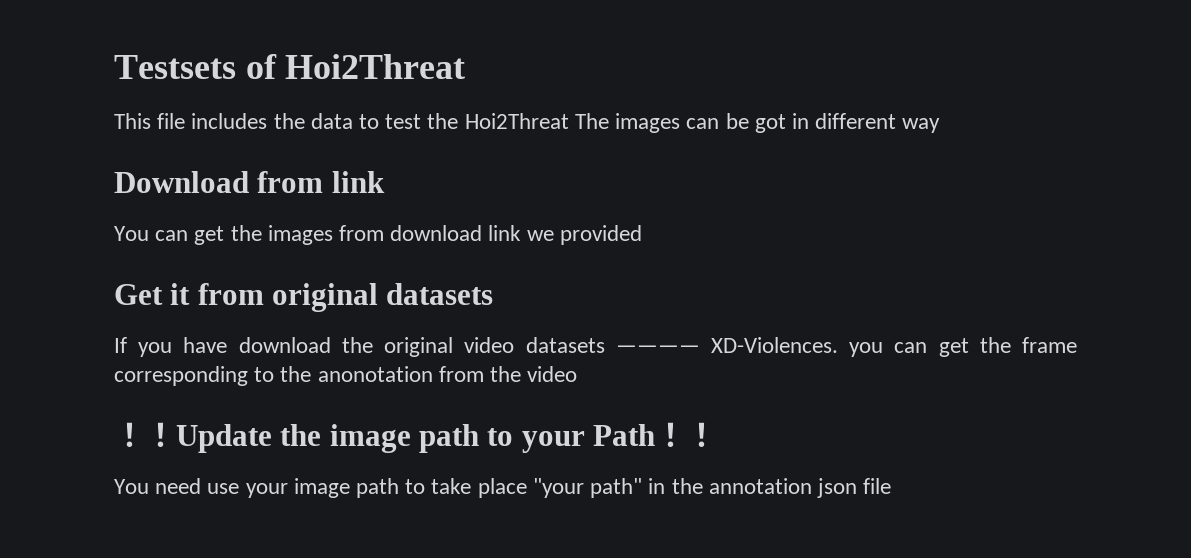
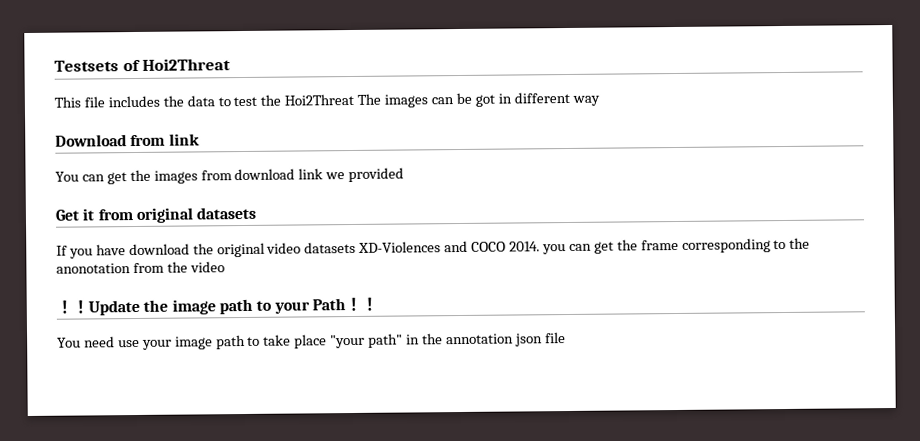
[615,337,838,353] ———— XD-Violences. -> [358,240,541,253] XD-Violences and COCO 2014.

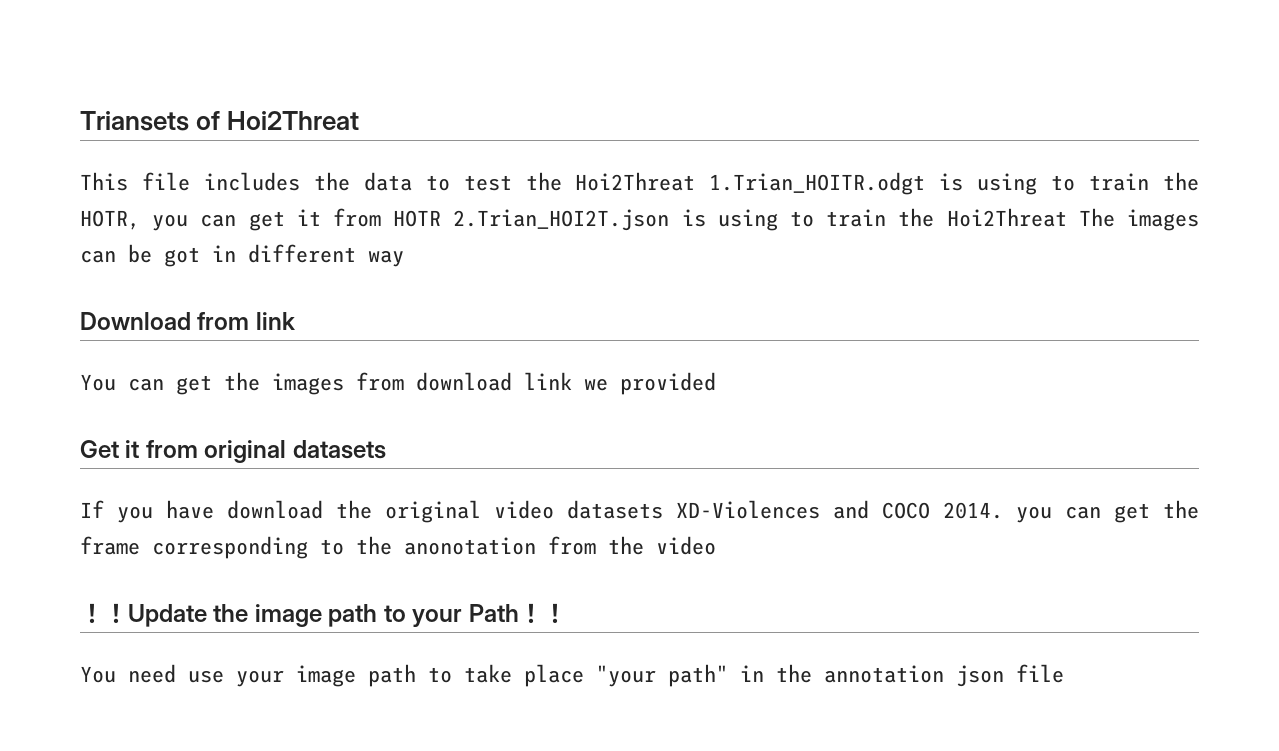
[54,60,119,72] Testsets -> [80,111,189,131] Triansets
(355, 99) none -> [709,172,1200,195] [80,208,1067,231] 1.Trian_HOITR.odgt is using to train the HOTR, you can get it from HOTR 2.Trian_HOI2T.json is using to train the Hoi2Threat

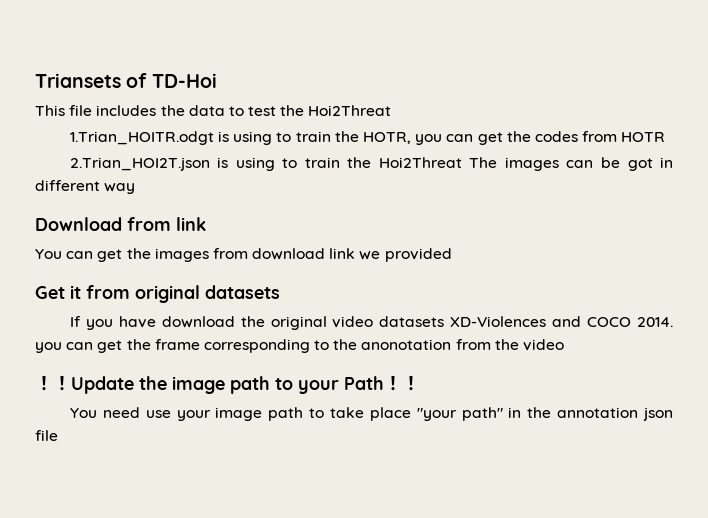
[227,111,360,130] Hoi2Threat -> [151,73,217,88] TD-Hoi
(696, 181) none -> (392, 110) //
[296,209,321,226] it -> [506,131,578,142] the codes
(442, 218) none -> (666, 137) //

